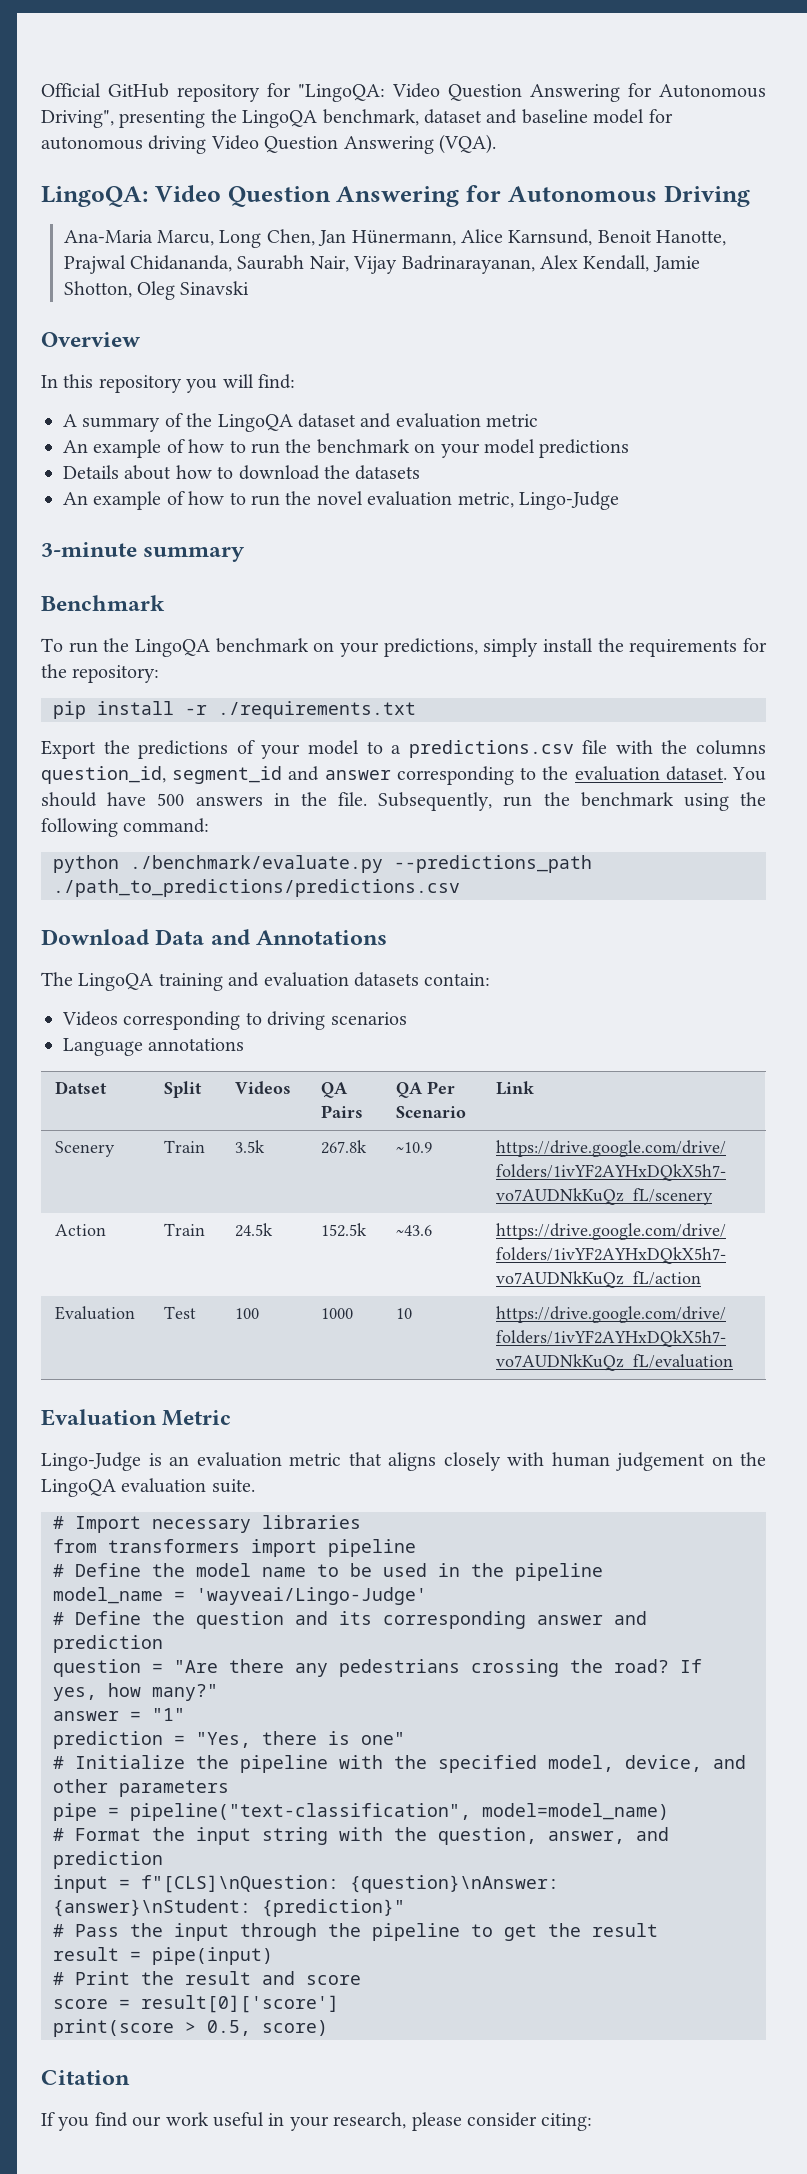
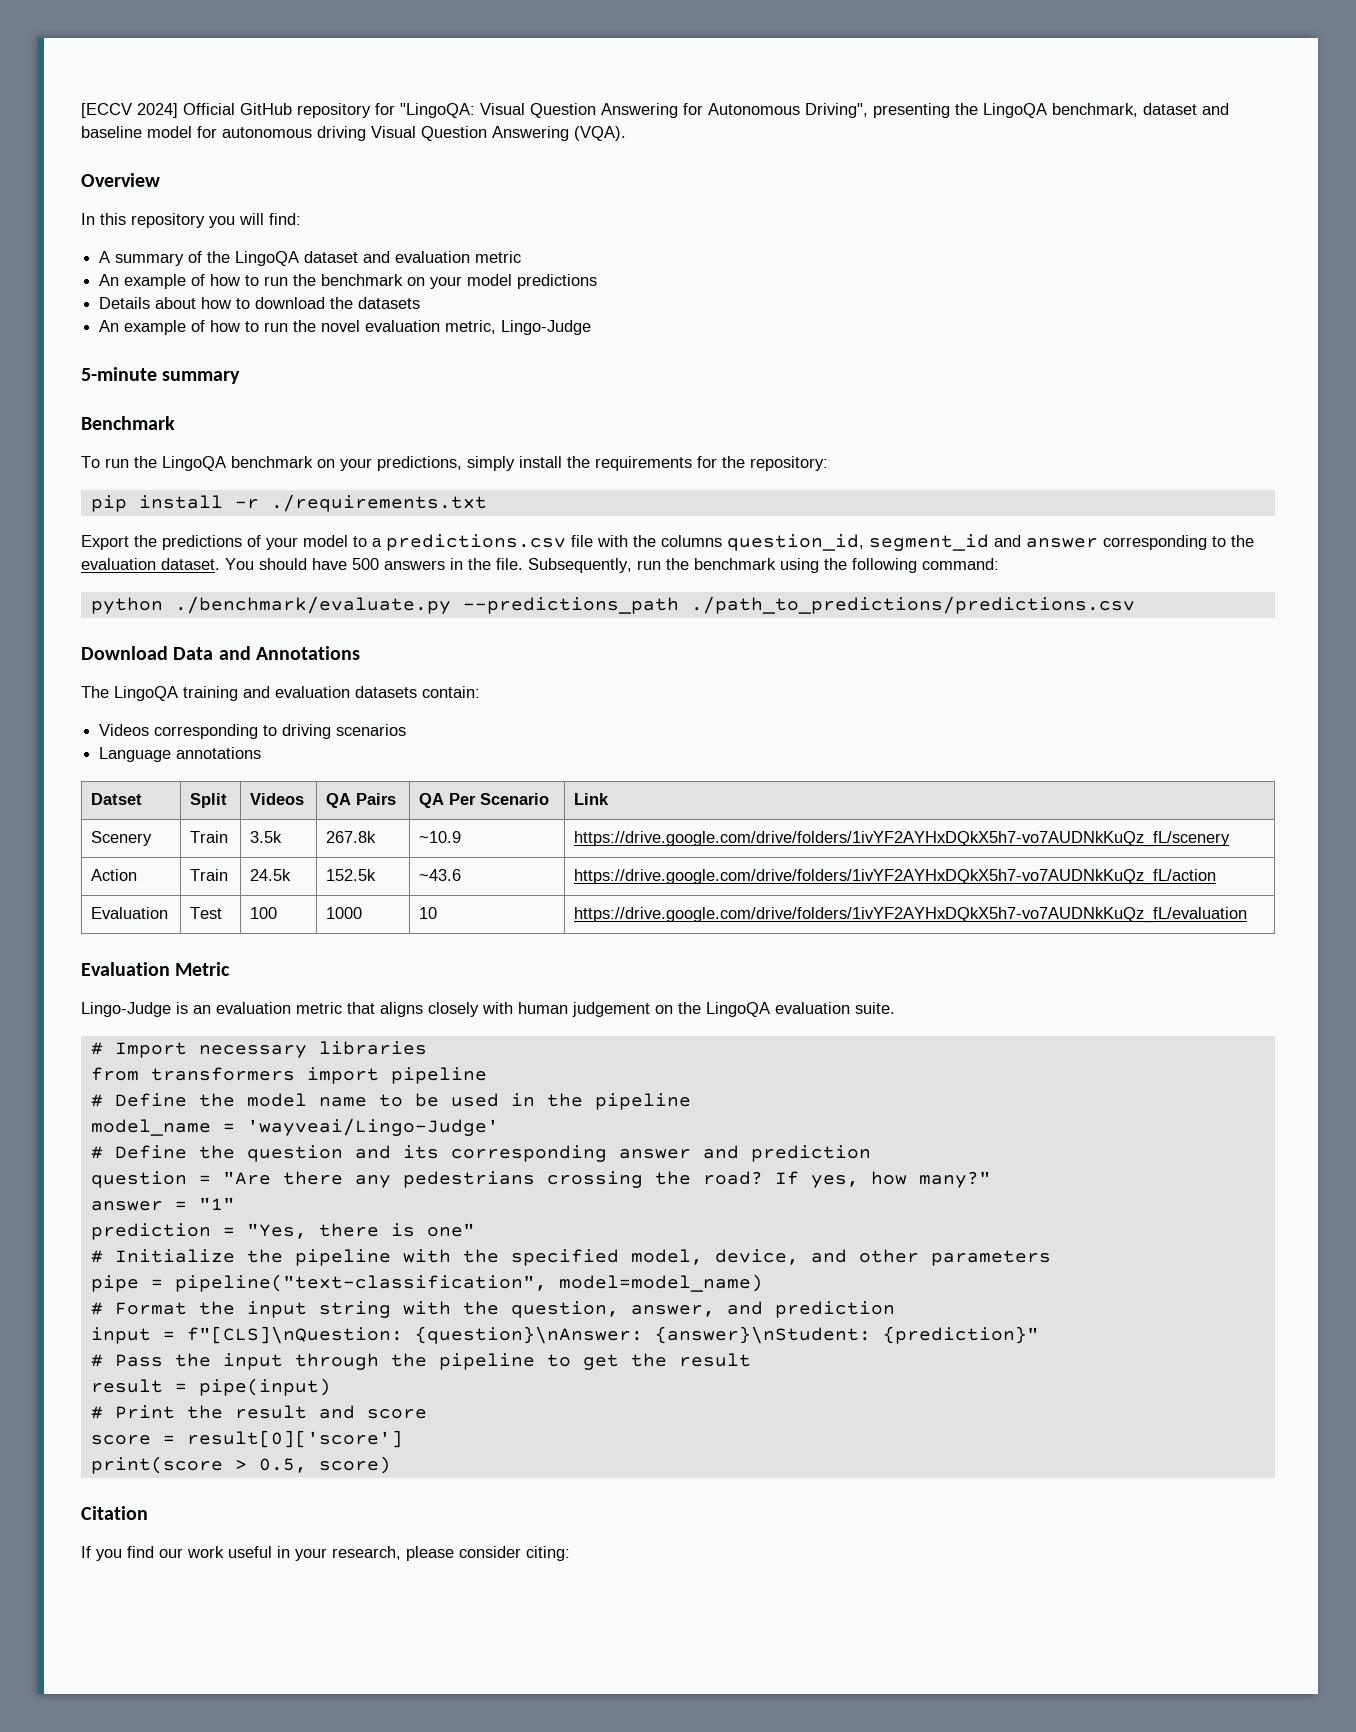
(41, 90) none -> [81,103,178,118] [ECCV 2024]
[392,83,440,98] Video -> [480,103,525,115] Visual
[210,135,259,150] Video -> [371,126,416,138] Visual
[41,185,750,207] [63,229,727,248] [63,255,700,274] [63,281,250,300] // LingoQA: Video Question Answering for Autonomous Driving // Ana-Maria Marcu, Long Chen, Jan Hünermann, Alice Karnsund, Benoit Hanotte, Prajwal Chidananda, Saurabh Nair, Vijay Badrinarayanan, Alex Kendall, Jamie Shotton, Oleg Sinavski -> (626, 133) none
[41,542,137,557] 3-minute -> [81,367,157,381] 5-minute

